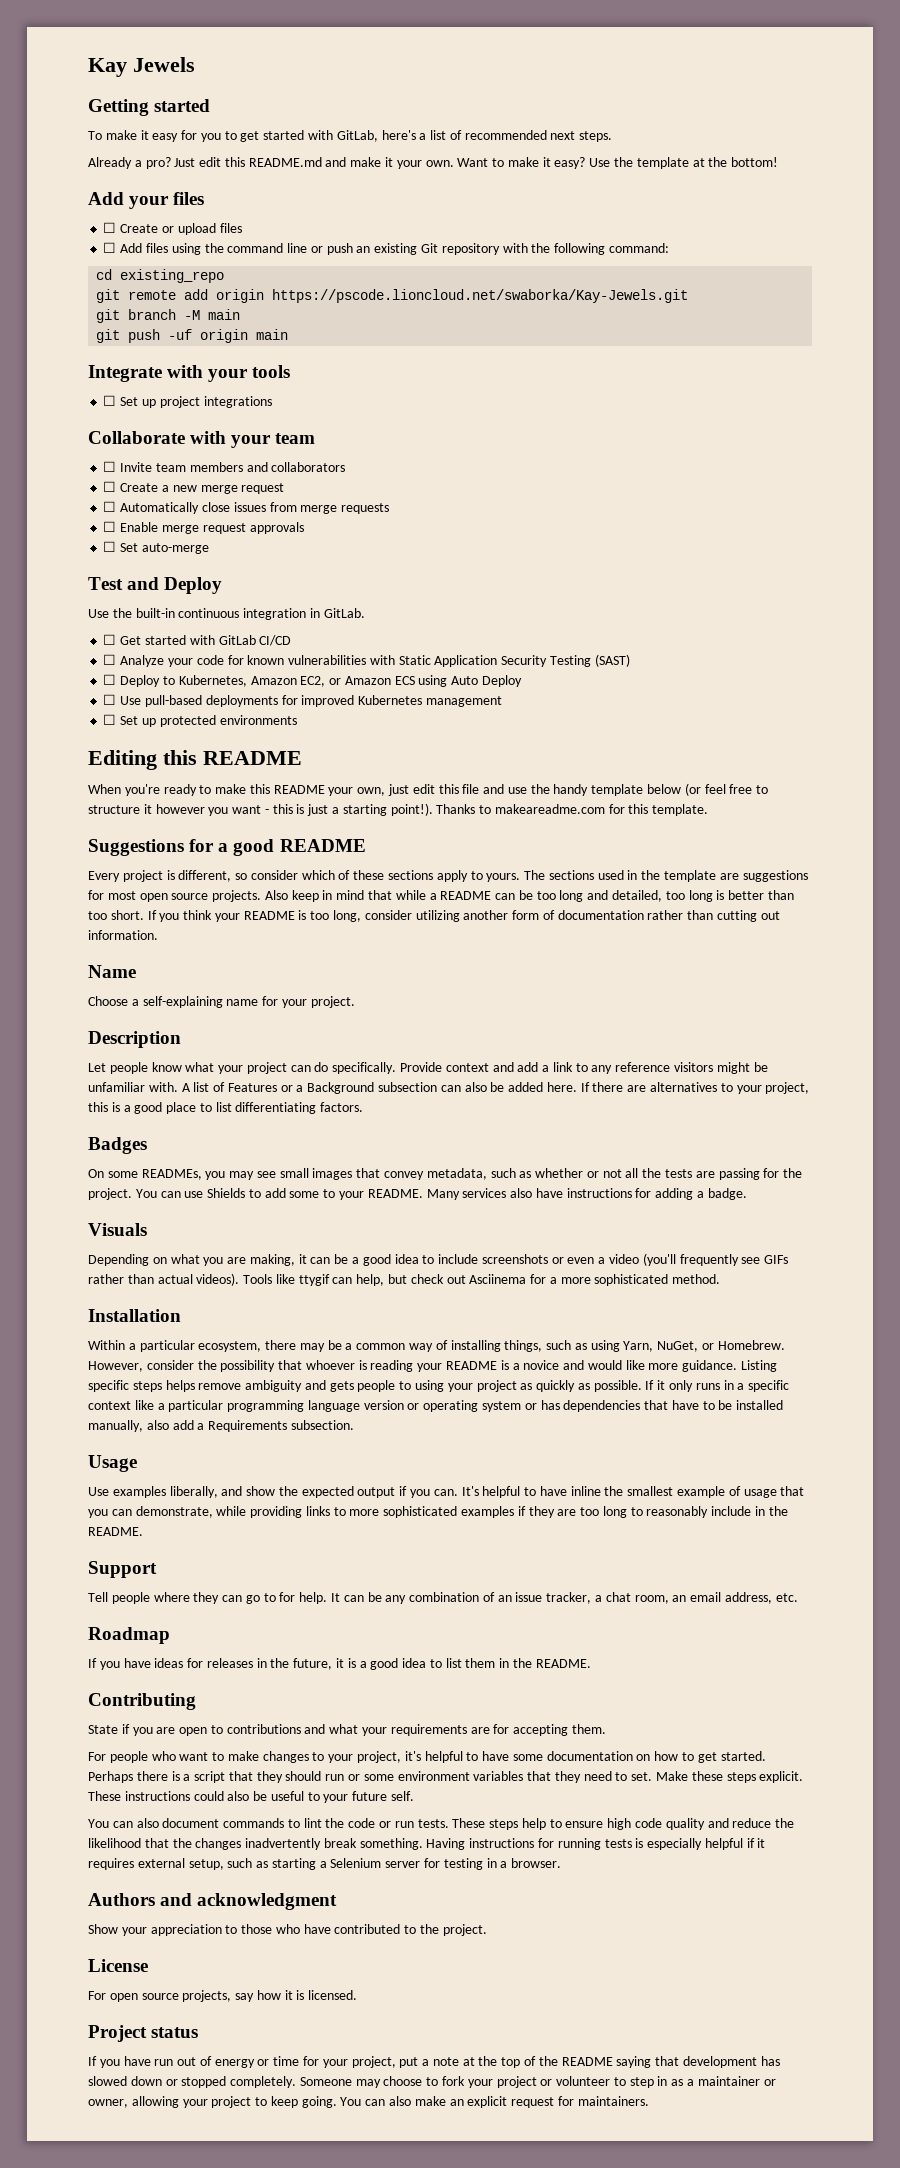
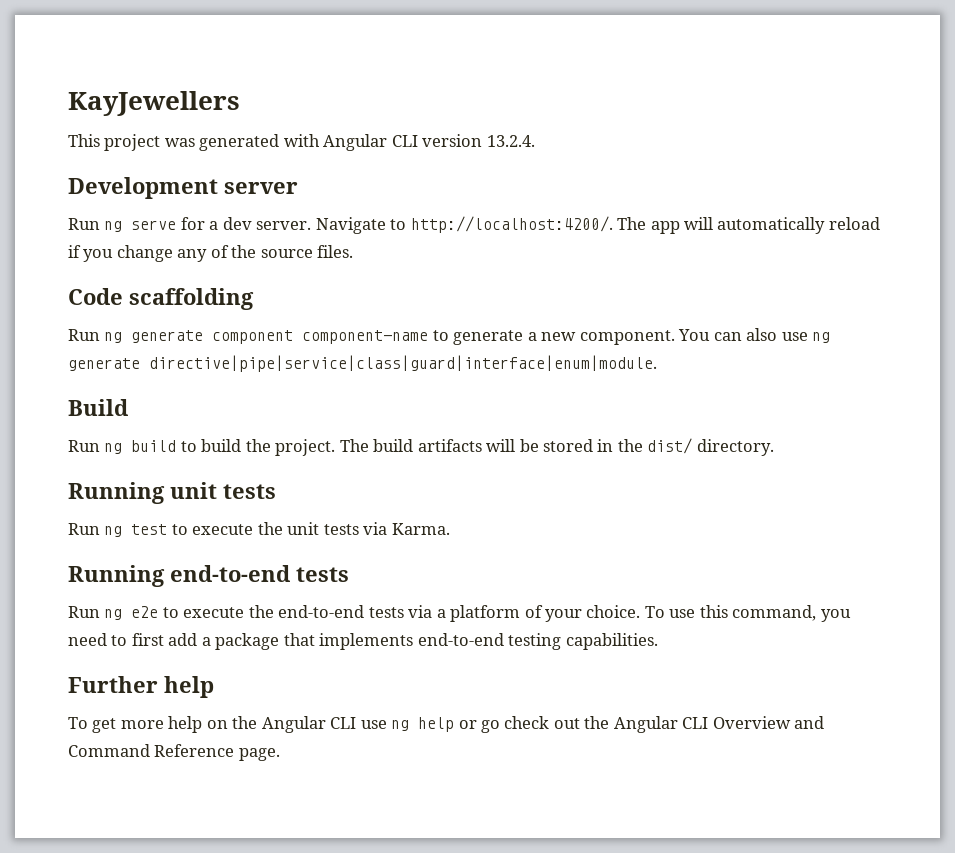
[88,57,195,77] [88,99,211,116] [88,130,613,142] [88,157,779,169] [88,192,205,209] [103,222,242,235] [103,242,669,255] [96,269,225,283] [96,289,689,303] [96,309,241,323] [96,329,289,343] [88,365,291,382] [103,395,272,408] [88,431,316,448] [103,461,346,472] [103,481,285,494] [103,501,390,514] [103,521,304,534] [103,541,209,554] [88,577,223,594] [88,608,365,620] [103,634,292,646] [103,654,630,667] [103,674,522,687] [103,694,502,707] [103,714,297,727] [88,750,302,770] [88,783,769,796] [88,803,709,816] [88,839,366,856] [88,870,808,882] [88,890,794,902] [88,910,780,922] [88,930,158,940] [88,965,136,978] [88,996,355,1008] [88,1031,181,1048] [88,1062,768,1074] [88,1082,810,1094] [88,1102,364,1114] [88,1137,147,1154] [88,1168,803,1180] [88,1188,747,1200] [88,1223,147,1236] [88,1253,789,1266] [88,1273,721,1286] [88,1309,181,1322] [88,1340,785,1352] [88,1360,778,1372] [88,1380,790,1392] [88,1400,784,1412] [88,1420,354,1432] [88,1455,137,1472] [88,1486,805,1498] [88,1506,788,1518] [88,1527,143,1536] [88,1561,157,1578] [88,1592,798,1604] [88,1627,170,1644] [88,1658,591,1670] [88,1693,196,1710] [88,1724,606,1736] [88,1751,766,1763] [88,1771,804,1783] [88,1791,415,1803] [88,1818,795,1830] [88,1838,766,1850] [88,1858,562,1870] [88,1893,338,1910] [88,1924,487,1936] [88,1959,148,1972] [88,1990,358,2002] [88,2025,199,2042] [88,2056,780,2068] [88,2076,776,2088] [88,2096,649,2108] Kay Jewels // Getting started // To make it easy for you to get started with GitLab, here's a list of recommended next steps. // Already a pro? Just edit this README.md and make it your own. Want to make it easy? Use the template at the bottom! // Add your files // ☐ Create or upload files // ☐ Add files using the command line or push an existing Git repository with the following command: // cd existing_repo // git remote add origin https://pscode.lioncloud.net/swaborka/Kay-Jewels.git // git branch -M main // git push -uf origin main // Integrate with your tools // ☐ Set up project integrations // Collaborate with your team // ☐ Invite team members and collaborators // ☐ Create a new merge request // ☐ Automatically close issues from merge requests // ☐ Enable merge request approvals // ☐ Set auto-merge // Test and Deploy // Use the built-in continuous integration in GitLab. // ☐ Get started with GitLab CI/CD // ☐ Analyze your code for known vulnerabilities with Static Application Security Testing (SAST) // ☐ Deploy to Kubernetes, Amazon EC2, or Amazon ECS using Auto Deploy // ☐ Use pull-based deployments for improved Kubernetes management // ☐ Set up protected environments // Editing this README // When you're ready to make this README your own, just edit this file and use the handy template below (or feel free to structure it however you want - this is just a starting point!). Thanks to makeareadme.com for this template. // Suggestions for a good README // Every project is different, so consider which of these sections apply to yours. The sections used in the template are suggestions for most open source projects. Also keep in mind that while a README can be too long and detailed, too long is better than too short. If you think your README is too long, consider utilizing another form of documentation rather than cutting out information. // Name // Choose a self-explaining name for your project. // Description // Let people know what your project can do specifically. Provide context and add a link to any reference visitors might be unfamiliar with. A list of Features or a Background subsection can also be added here. If there are alternatives to your project, this is a good place to list differentiating factors. // Badges // On some READMEs, you may see small images that convey metadata, such as whether or not all the tests are passing for the project. You can use Shields to add some to your README. Many services also have instructions for adding a badge. // Visuals // Depending on what you are making, it can be a good idea to include screenshots or even a video (you'll frequently see GIFs rather than actual videos). Tools like ttygif can help, but check out Asciinema for a more sophisticated method. // Installation // Within a particular ecosystem, there may be a common way of installing things, such as using Yarn, NuGet, or Homebrew. However, consider the possibility that whoever is reading your README is a novice and would like more guidance. Listing specific steps helps remove ambiguity and gets people to using your project as quickly as possible. If it only runs in a specific context like a particular programming language version or operating system or has dependencies that have to be installed manually, also add a Requirements subsection. // Usage // Use examples liberally, and show the expected output if you can. It's helpful to have inline the smallest example of usage that you can demonstrate, while providing links to more sophisticated examples if they are too long to reasonably include in the README. // Support // Tell people where they can go to for help. It can be any combination of an issue tracker, a chat room, an email address, etc. // Roadmap // If you have ideas for releases in the future, it is a good idea to list them in the README. // Contributing // State if you are open to contributions and what your requirements are for accepting them. // For people who want to make changes to your project, it's helpful to have some documentation on how to get started. Perhaps there is a script that they should run or some environment variables that they need to set. Make these steps explicit. These instructions could also be useful to your future self. // You can also document commands to lint the code or run tests. These steps help to ensure high code quality and reduce the likelihood that the changes inadvertently break something. Having instructions for running tests is especially helpful if it requires external setup, such as starting a Selenium server for testing in a browser. // Authors and acknowledgment // Show your appreciation to those who have contributed to the project. // License // For open source projects, say how it is licensed. // Project status // If you have run out of energy or time for your project, put a note at the top of the README saying that development has slowed down or stopped completely. Someone may choose to fork your project or volunteer to step in as a maintainer or owner, allowing your project to keep going. You can also make an explicit request for maintainers. -> [68,91,240,116] [68,134,535,151] [68,177,298,199] [68,216,880,234] [68,245,354,262] [68,288,254,310] [68,328,831,345] [68,355,657,372] [68,399,128,416] [68,438,774,456] [68,482,276,504] [68,522,450,537] [68,565,349,587] [68,605,851,622] [68,633,658,650] [68,676,214,698] [68,716,825,733] [68,744,280,761] KayJewellers // This project was generated with Angular CLI version 13.2.4. // Development server // Run ng serve for a dev server. Navigate to http://localhost:4200/. The app will automatically reload if you change any of the source files. // Code scaffolding // Run ng generate component component-name to generate a new component. You can also use ng generate directive|pipe|service|class|guard|interface|enum|module. // Build // Run ng build to build the project. The build artifacts will be stored in the dist/ directory. // Running unit tests // Run ng test to execute the unit tests via Karma. // Running end-to-end tests // Run ng e2e to execute the end-to-end tests via a platform of your choice. To use this command, you need to first add a package that implements end-to-end testing capabilities. // Further help // To get more help on the Angular CLI use ng help or go check out the Angular CLI Overview and Command Reference page.

